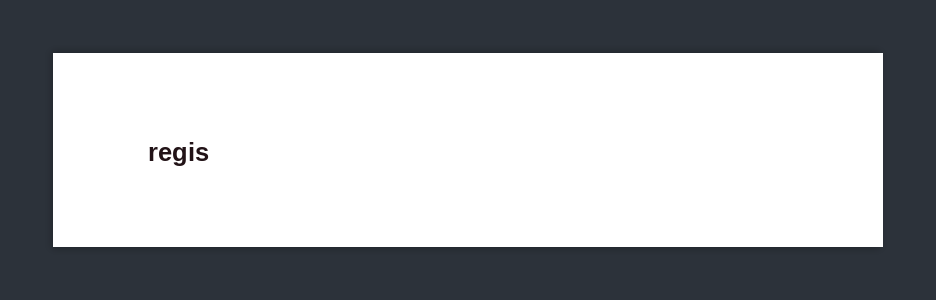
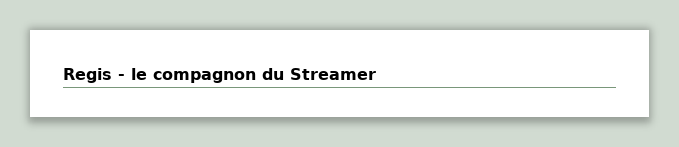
[148,142,209,166] regis -> [63,68,376,83] Regis - le compagnon du Streamer

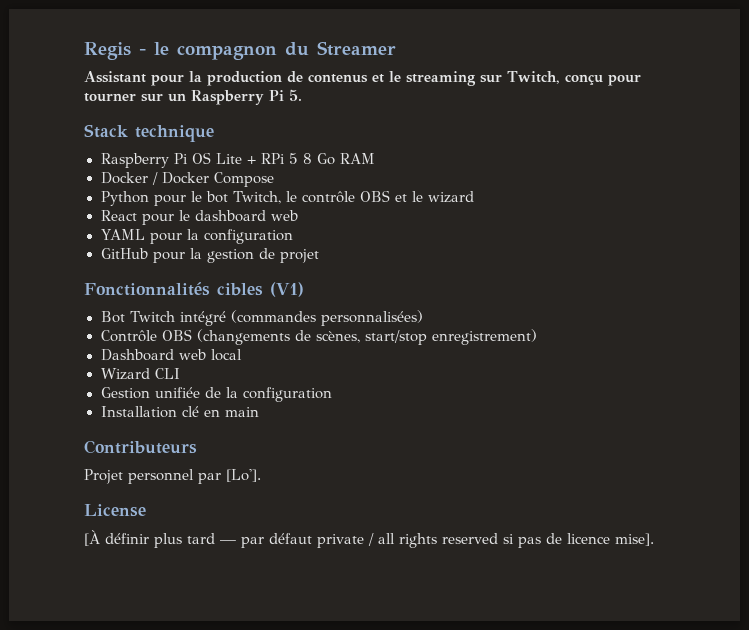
(376, 74) none -> [84,71,641,86] [84,89,302,105] [84,124,214,142] [100,152,375,168] [100,172,274,187] [100,190,475,206] [100,210,298,225] [100,229,294,244] [100,248,319,263] [84,282,304,297] [100,310,424,326] [100,329,537,345] [100,349,242,361] [100,368,180,380] [100,387,332,402] [100,406,259,418] [84,440,197,454] [84,469,261,484] [84,504,146,517] [84,530,654,548] // Assistant pour la production de contenus et le streaming sur Twitch, conçu pour tourner sur un Raspberry Pi 5. // Stack technique // Raspberry Pi OS Lite + RPi 5 8 Go RAM // Docker / Docker Compose // Python pour le bot Twitch, le contrôle OBS et le wizard // React pour le dashboard web // YAML pour la configuration // GitHub pour la gestion de projet // Fonctionnalités cibles (V1) // Bot Twitch intégré (commandes personnalisées) // Contrôle OBS (changements de scènes, start/stop enregistrement) // Dashboard web local // Wizard CLI // Gestion unifiée de la configuration // Installation clé en main // Contributeurs // Projet personnel par [Lo']. // License // [À définir plus tard — par défaut private / all rights reserved si pas de licence mise].

